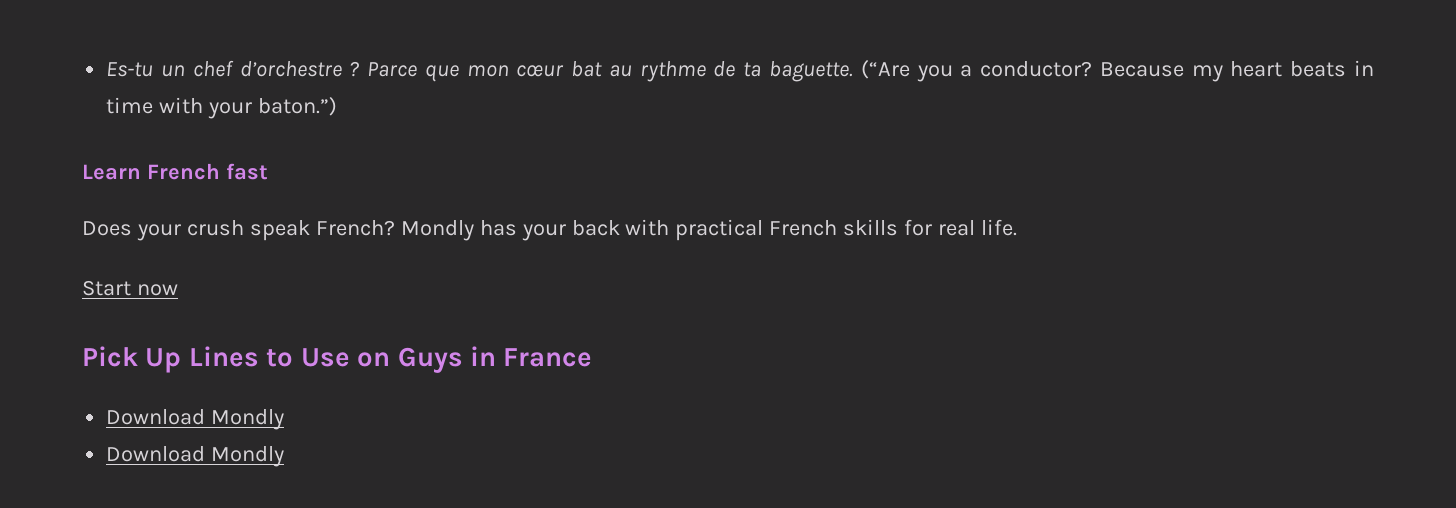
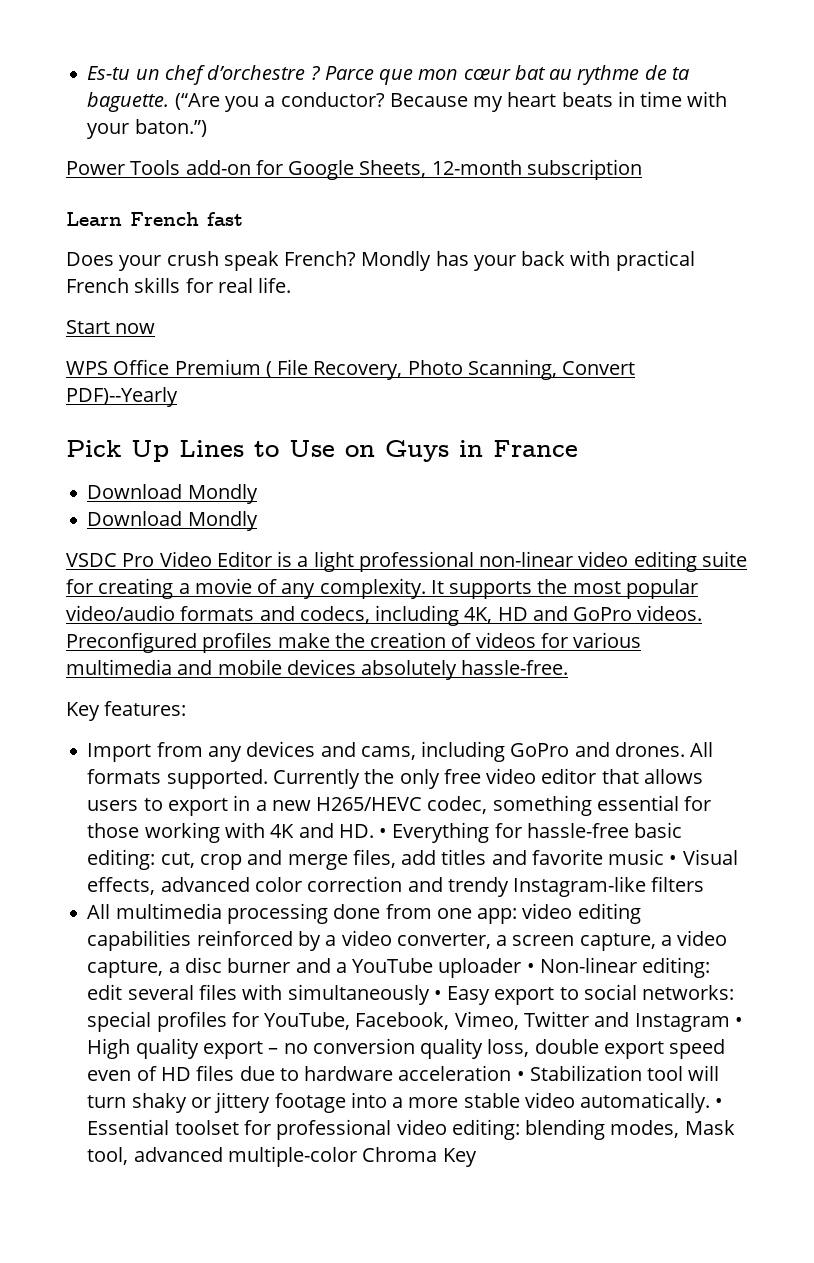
(338, 106) none -> [66,159,642,180] // Power Tools add-on for Google Sheets, 12-month subscription
(178, 290) none -> [66,359,636,380] [66,387,178,407] // WPS Office Premium ( File Recovery, Photo Scanning, Convert PDF)--Yearly
(285, 456) none -> [66,551,747,572] [66,578,698,599] [66,605,703,626] [66,632,642,653] [66,659,569,680] [66,701,187,721] [87,741,714,762] [87,768,703,789] [87,795,712,816] [87,822,683,843] [87,849,738,870] [87,876,705,897] [87,903,641,924] [87,930,728,951] [87,957,711,978] [87,984,735,1005] [87,1011,743,1032] [87,1038,726,1059] [87,1065,720,1081] [87,1092,724,1113] [87,1119,735,1140] [87,1146,477,1167] // VSDC Pro Video Editor is a light professional non-linear video editing suite for creating a movie of any complexity. It supports the most popular video/audio formats and codecs, including 4K, HD and GoPro videos. Preconfigured profiles make the creation of videos for various multimedia and mobile devices absolutely hassle-free. // Key features: // Import from any devices and cams, including GoPro and drones. All formats supported. Сurrently the only free video editor that allows users to export in a new H265/HEVC codec, something essential for those working with 4K and HD. • Everything for hassle-free basic editing: cut, crop and merge files, add titles and favorite music • Visual effects, advanced color correction and trendy Instagram-like filters // All multimedia processing done from one app: video editing capabilities reinforced by a video converter, a screen capture, a video capture, a disc burner and a YouTube uploader • Non-linear editing: edit several files with simultaneously • Easy export to social networks: special profiles for YouTube, Facebook, Vimeo, Twitter and Instagram • High quality export – no conversion quality loss, double export speed even of HD files due to hardware acceleration • Stabilization tool will turn shaky or jittery footage into a more stable video automatically. • Essential toolset for professional video editing: blending modes, Mask tool, advanced multiple-color Chroma Key

